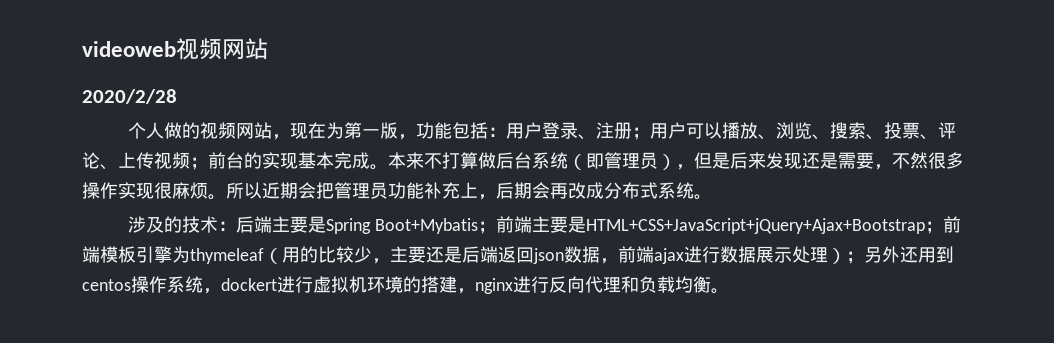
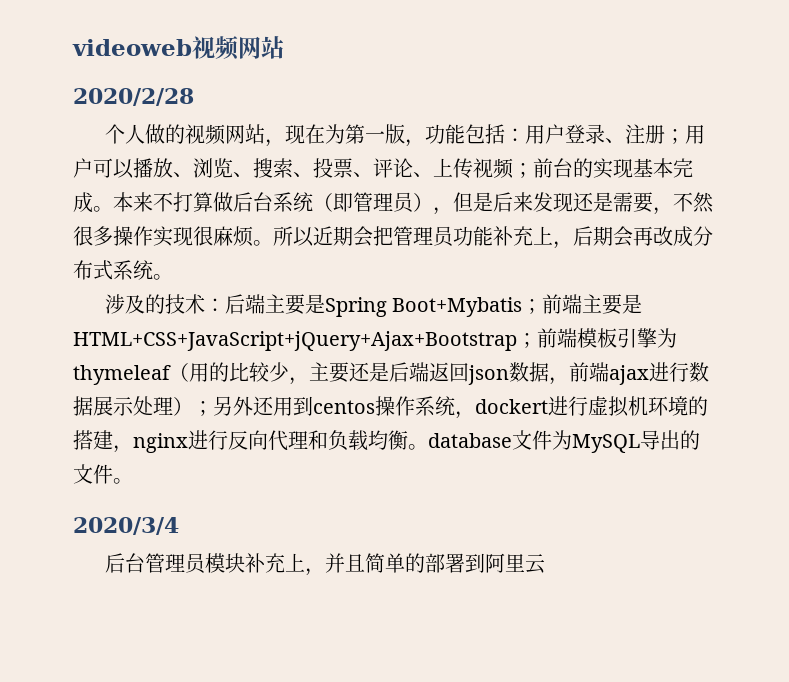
(729, 291) none -> [428,430,700,453] [73,464,133,484] [73,517,179,535] [104,553,545,576] database文件为MySQL导出的文件。 // 2020/3/4 // 后台管理员模块补充上，并且简单的部署到阿里云

